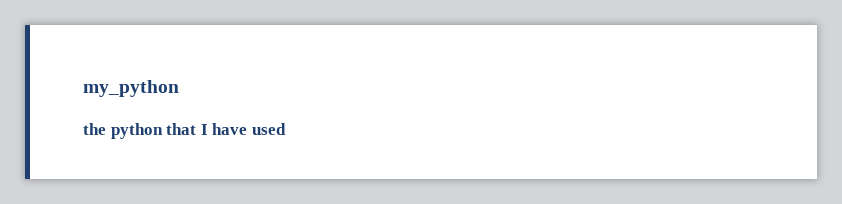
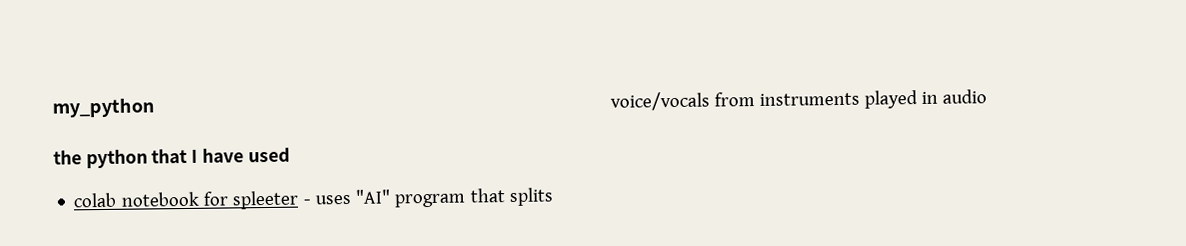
(286, 129) none -> [73,187,554,210] [610,89,988,111] // colab notebook for spleeter - uses "AI" program that splits voice/vocals from instruments played in audio

